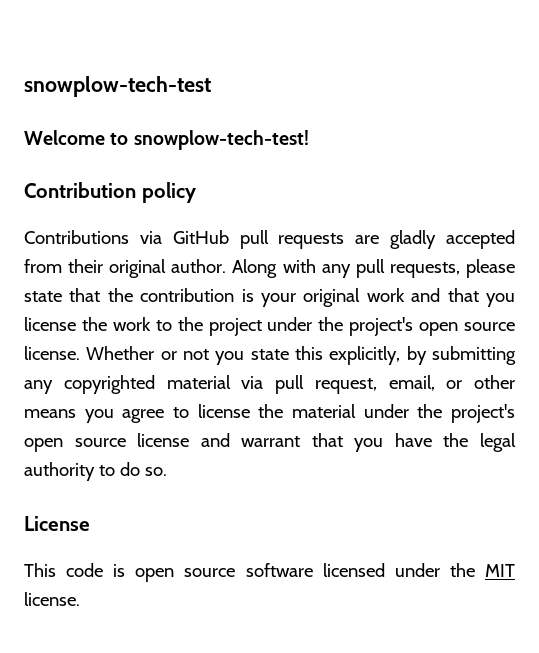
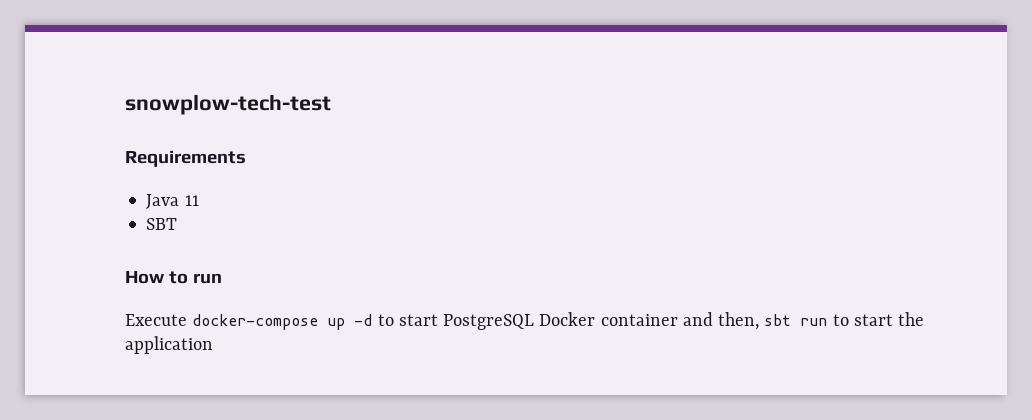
[24,130,309,150] [24,182,196,203] [24,230,515,249] [24,259,515,278] [24,288,515,307] [24,317,515,336] [24,346,516,365] [24,375,515,394] [24,404,515,423] [24,433,516,452] [24,462,167,481] [24,516,90,531] [24,563,515,582] [24,592,80,606] Welcome to snowplow-tech-test! // Contribution policy // Contributions via GitHub pull requests are gladly accepted from their original author. Along with any pull requests, please state that the contribution is your original work and that you license the work to the project under the project's open source license. Whether or not you state this explicitly, by submitting any copyrighted material via pull request, email, or other means you agree to license the material under the project's open source license and warrant that you have the legal authority to do so. // License // This code is open source software licensed under the MIT license. -> [125,150,246,167] [146,194,199,209] [146,218,178,230] [125,271,222,284] [125,312,925,330] [125,336,213,354] Requirements // Java 11 // SBT // How to run // Execute docker-compose up -d to start PostgreSQL Docker container and then, sbt run to start the application

